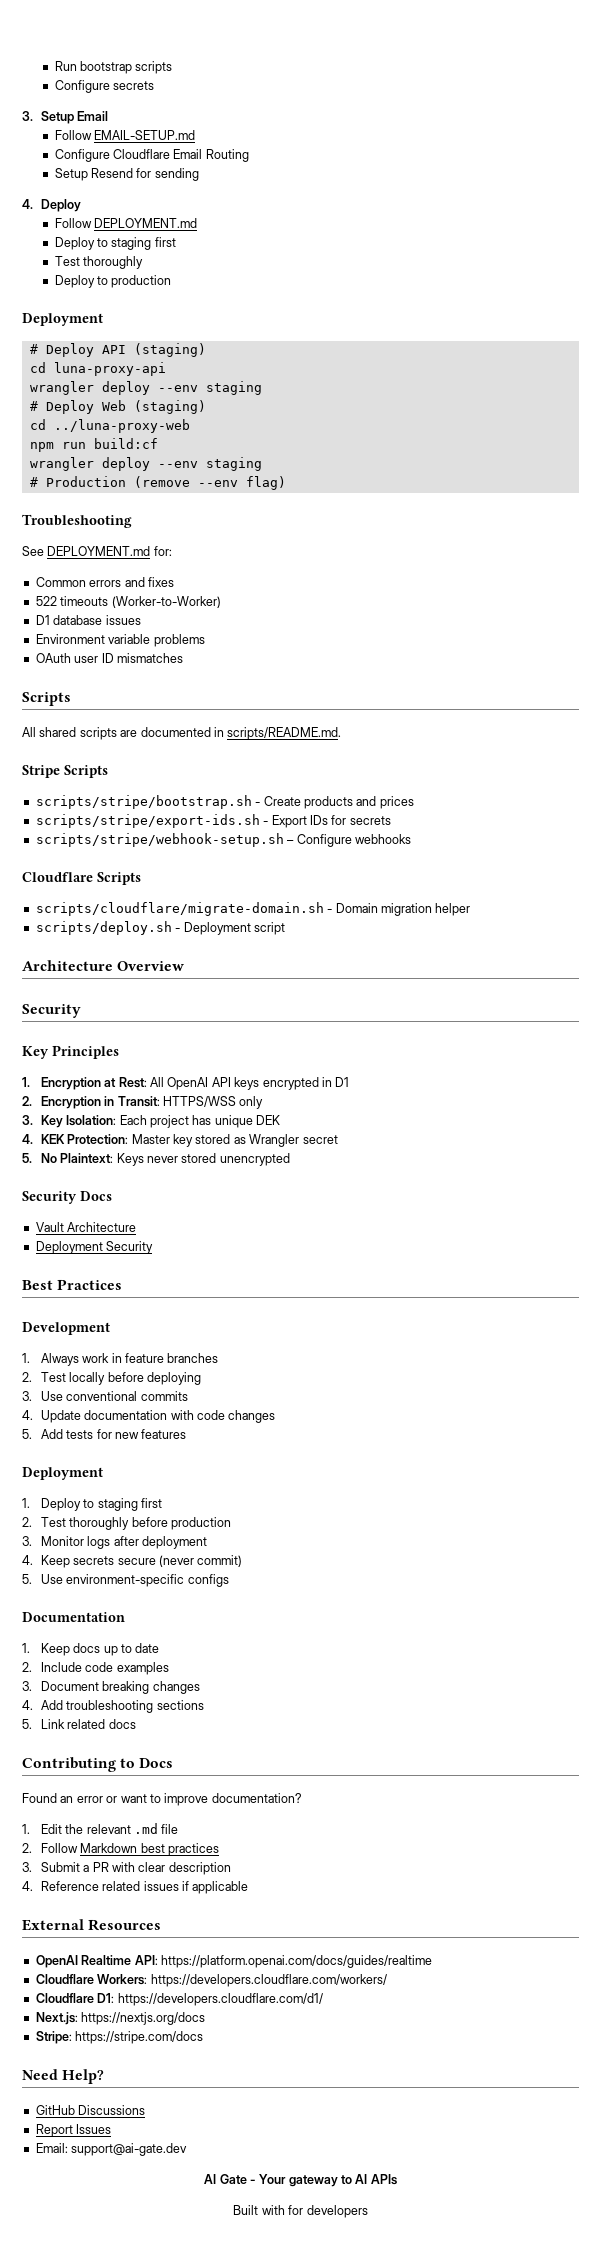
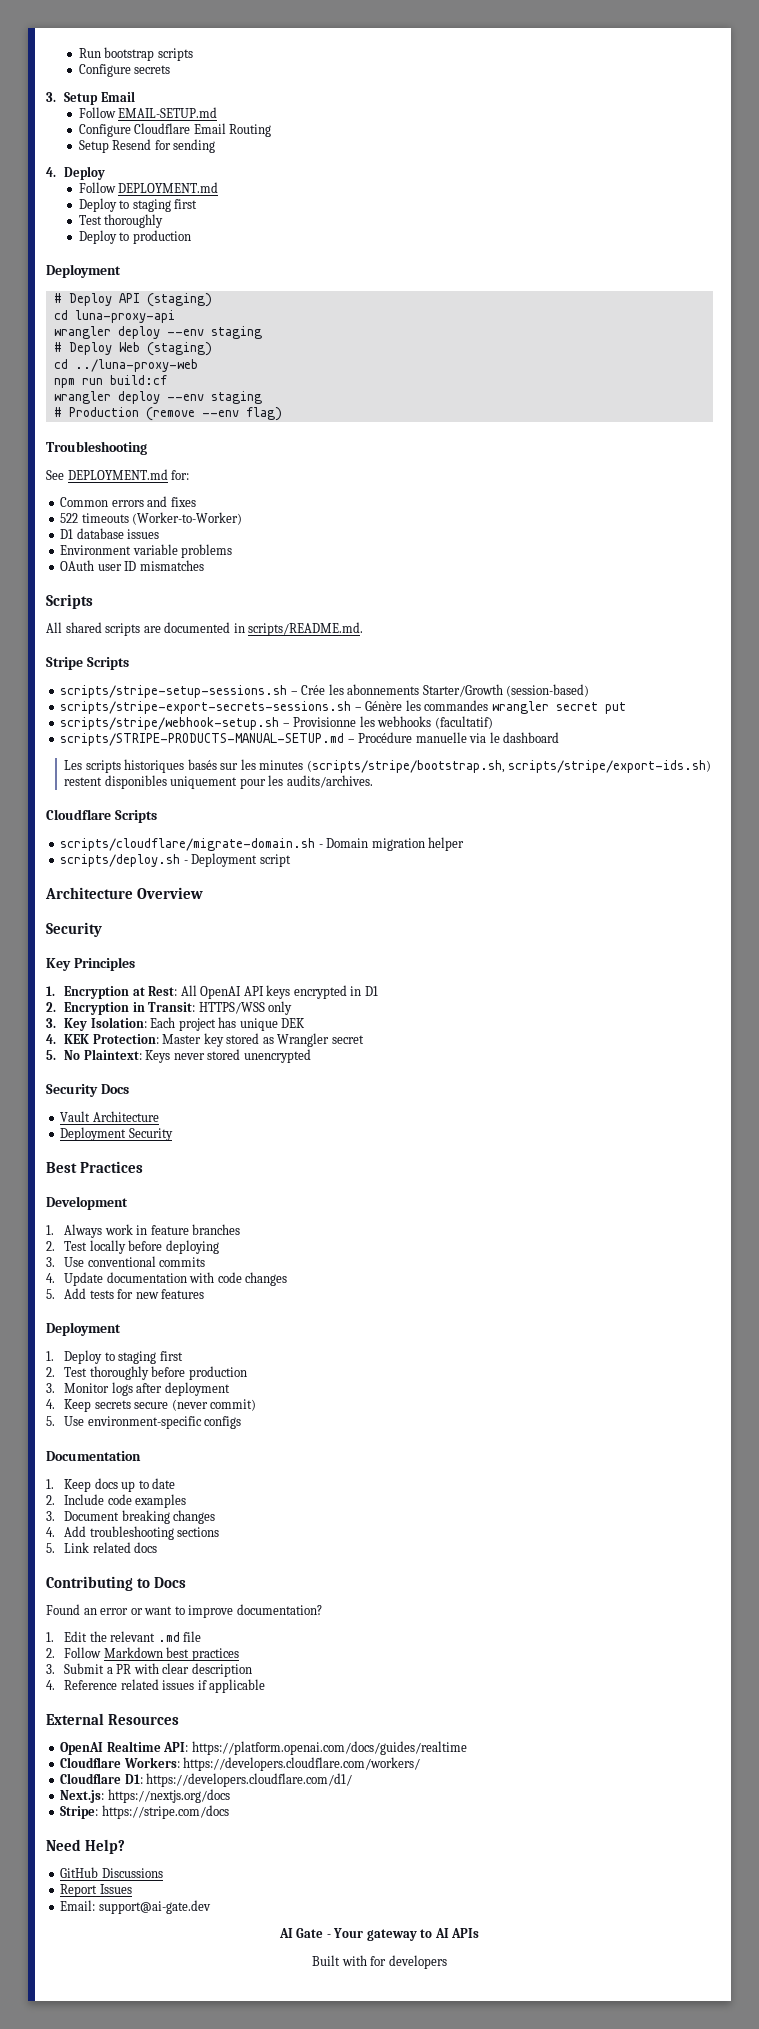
[35,795,414,809] [35,814,391,828] scripts/stripe/bootstrap.sh - Create products and prices // scripts/stripe/export-ids.sh - Export IDs for secrets -> [60,684,590,698] [60,700,626,714] scripts/stripe-setup-sessions.sh – Crée les abonnements Starter/Growth (session-based) // scripts/stripe-export-secrets-sessions.sh – Génère les commandes wrangler secret put
[296,834,352,847] Configure -> [293,716,375,727] Provisionne les
(411, 839) none -> [434,716,493,729] [60,732,560,746] [64,759,712,773] [64,775,373,789] (facultatif) // scripts/STRIPE-PRODUCTS-MANUAL-SETUP.md – Procédure manuelle via le dashboard // Les scripts historiques basés sur les minutes (scripts/stripe/bootstrap.sh, scripts/stripe/export-ids.sh) restent disponibles uniquement pour les audits/archives.

